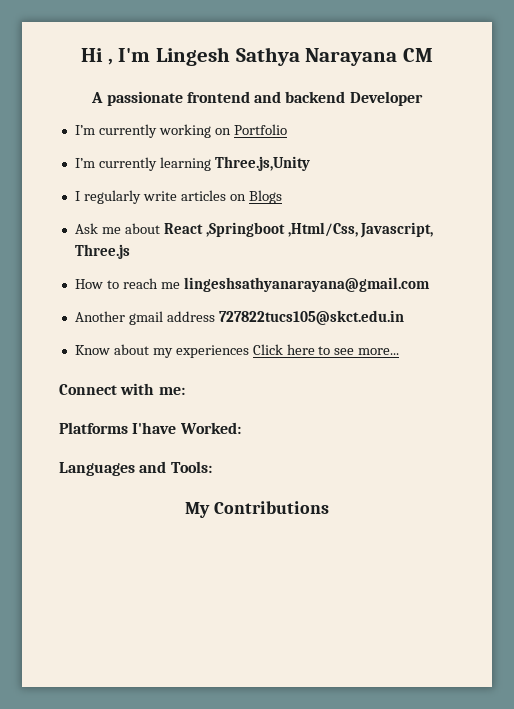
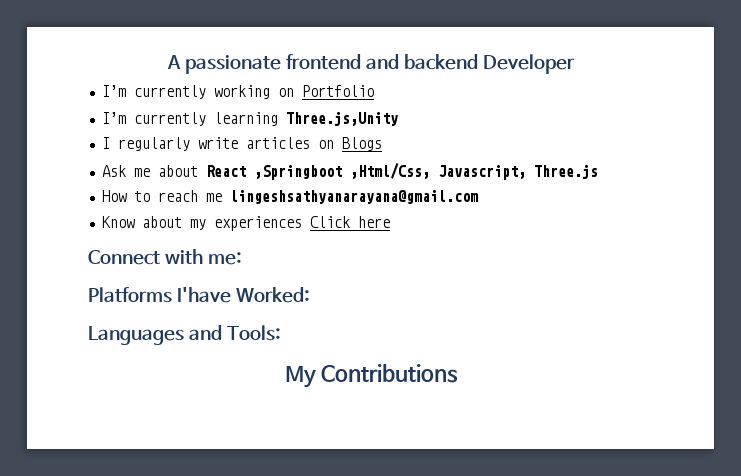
[81,47,433,66] Hi , I'm Lingesh Sathya Narayana CM // -> (167, 62) none
[74,310,404,325] // Another gmail address 727822tucs105@skct.edu.in -> (479, 197) none
[318,346,400,355] to see more... -> (390, 222) none

